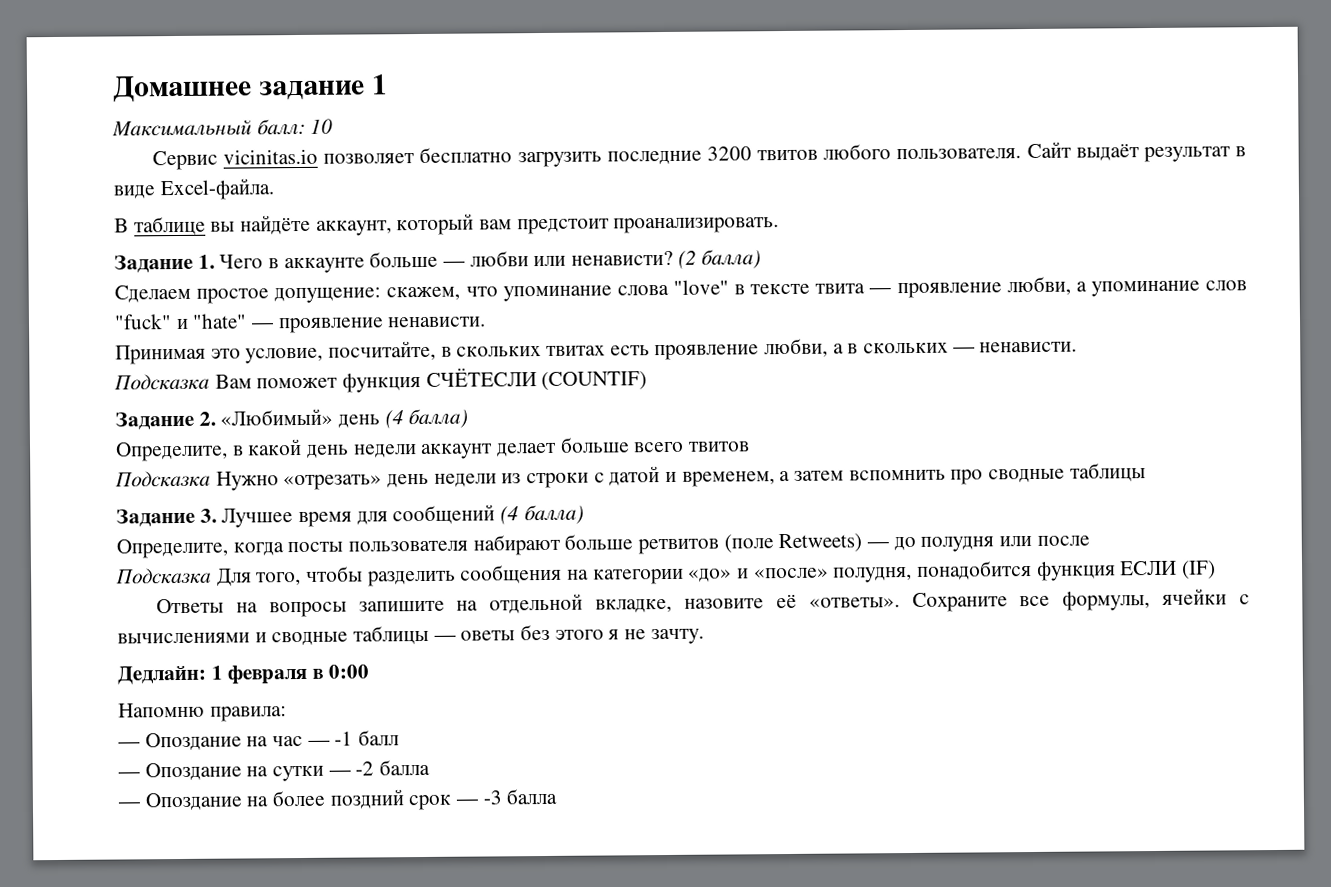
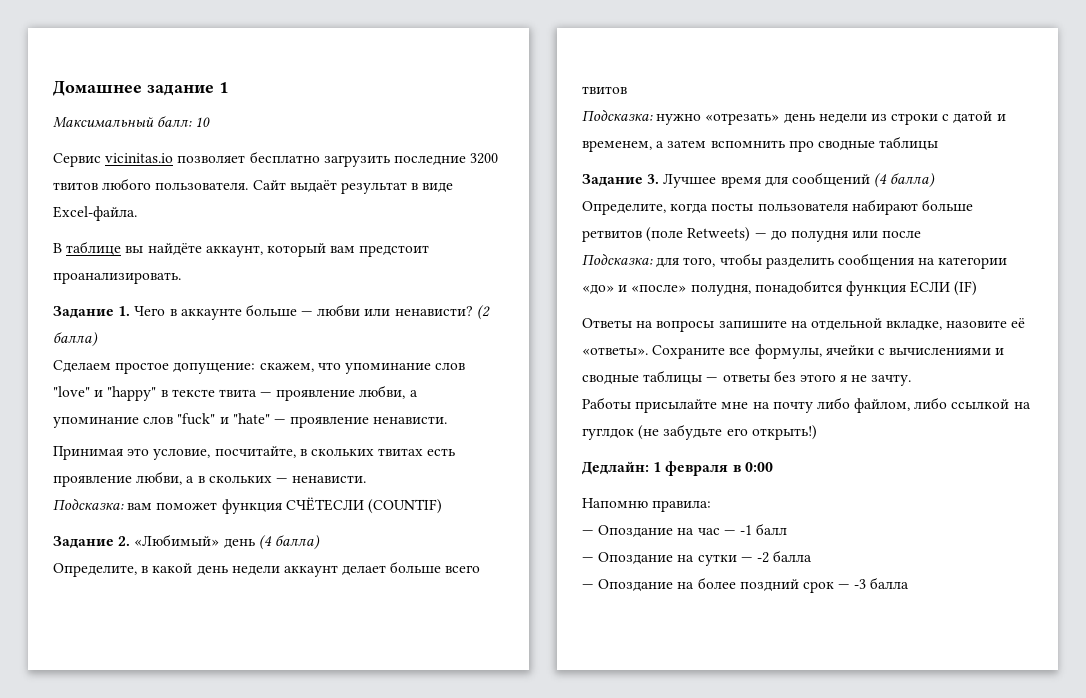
[616,279,729,296] слова "love" -> [435,363,466,370] [53,386,157,401] слов "love" и "happy"
[114,373,252,390] Подсказка Вам -> [53,498,153,510] Подсказка: вам
[115,470,279,491] Подсказка Нужно -> [582,109,702,125] Подсказка: нужно
[116,567,252,587] Подсказка Для -> [582,253,680,268] Подсказка: для
[460,630,516,641] оветы -> [722,374,770,382] ответы
(704, 636) none -> [582,397,1031,413] [582,424,817,440] // Работы присылайте мне на почту либо файлом, либо ссылкой на гуглдок (не забудьте его открыть!)

